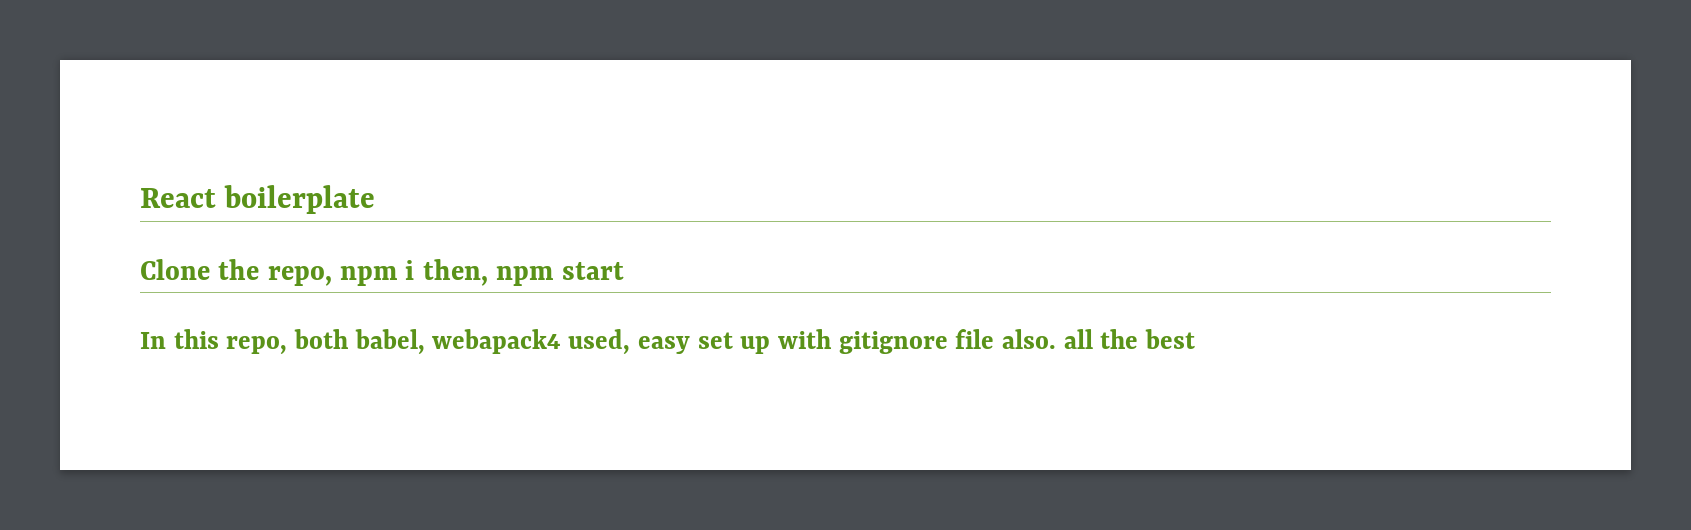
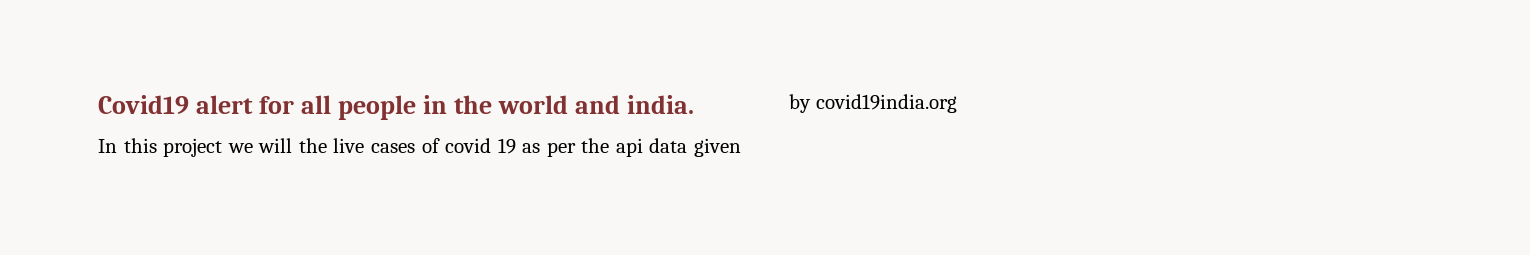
[140,185,376,214] [140,259,624,286] [140,329,1196,355] React boilerplate // Clone the repo, npm i then, npm start // In this repo, both babel, webapack4 used, easy set up with gitignore file also. all the best -> [98,95,695,120] [98,138,741,157] [789,94,957,113] Covid19 alert for all people in the world and india. // In this project we will the live cases of covid 19 as per the api data given by covid19india.org

